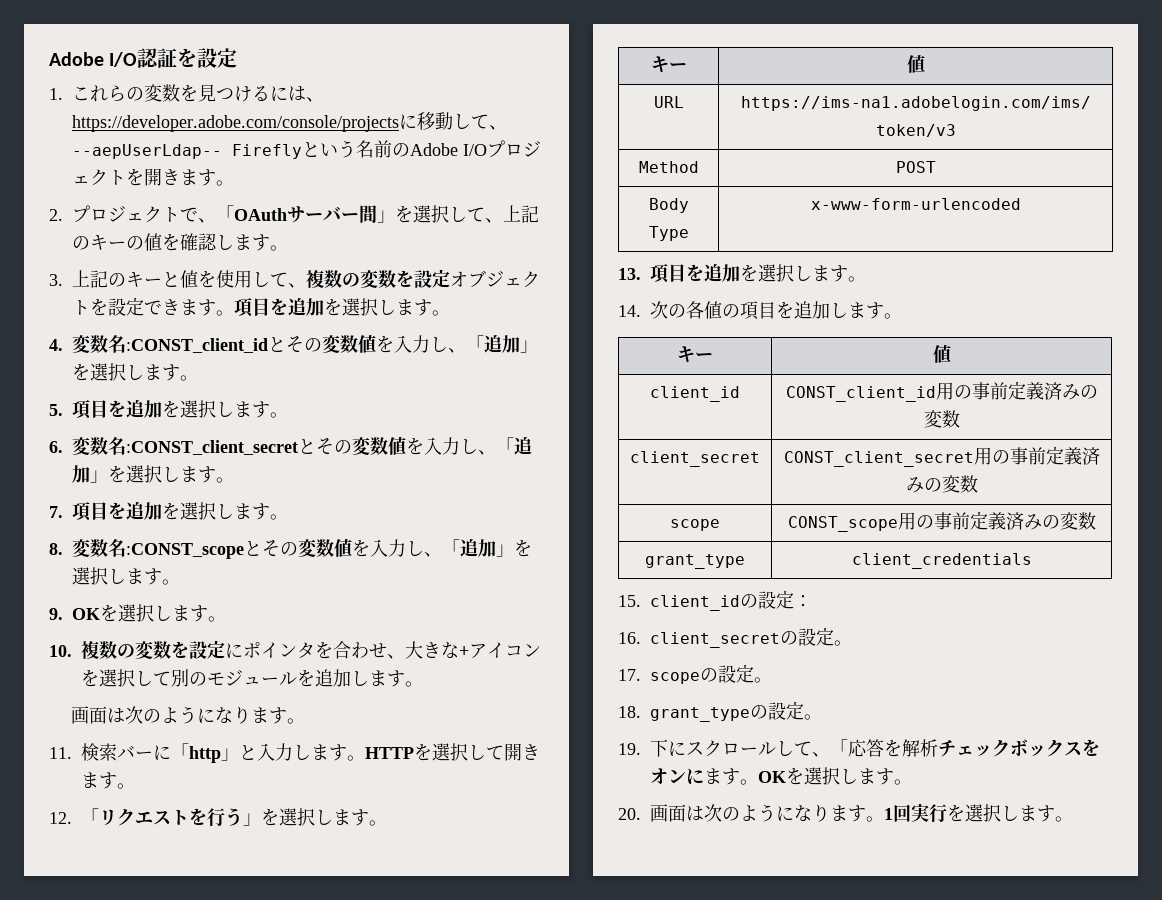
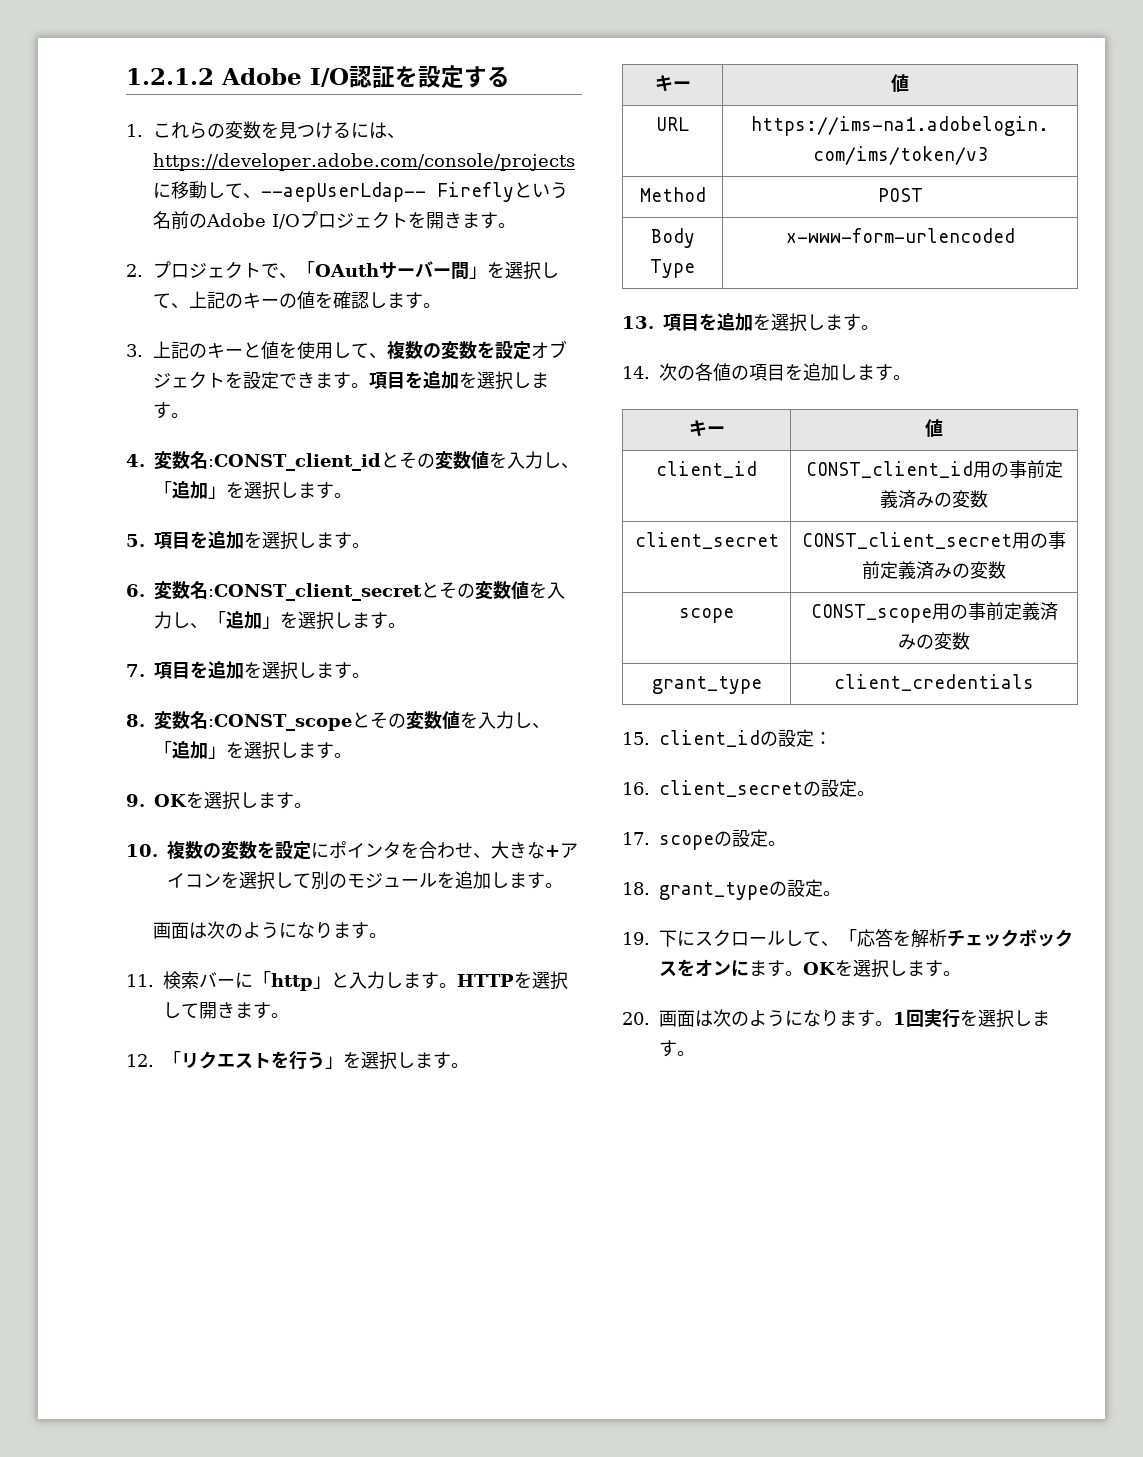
(49, 59) none -> [126,68,214,85] 1.2.1.2
(238, 58) none -> [464,66,510,88] する

